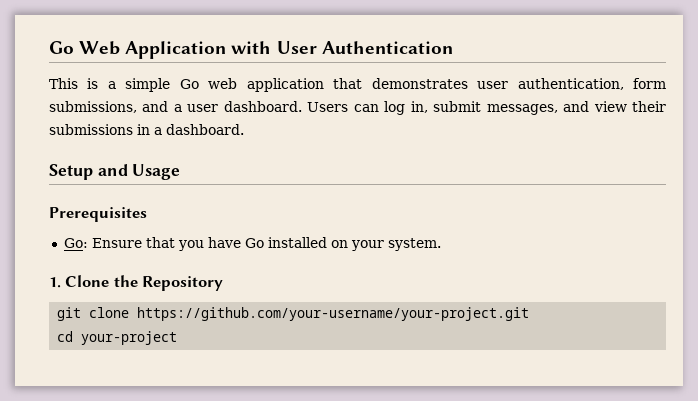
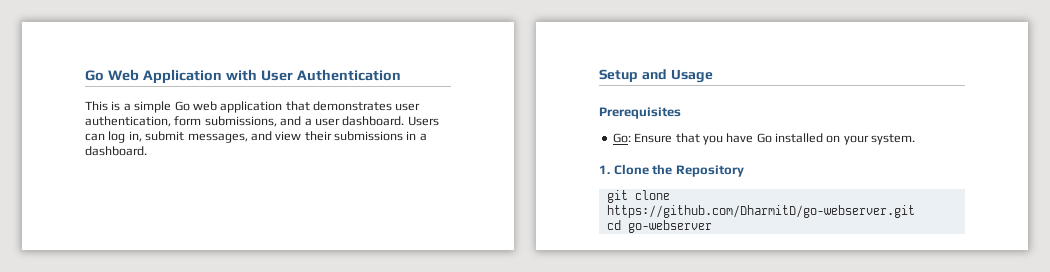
[137,307,530,321] https://github.com/your-username/your-project.git -> [606,205,915,218] https://github.com/DharmitD/go-webserver.git
[81,331,178,345] your-project -> [627,220,712,233] go-webserver

